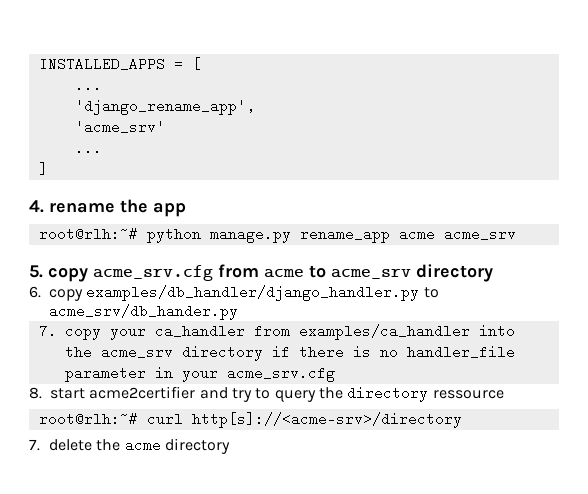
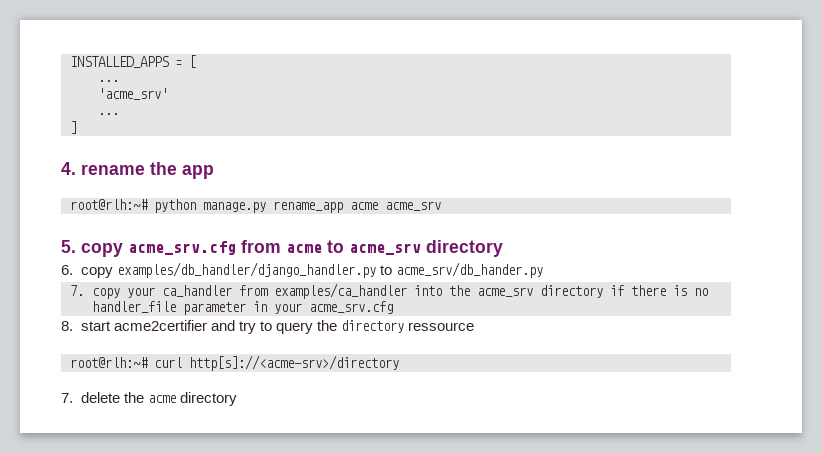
[74,99,255,115] // 'django_rename_app', -> (119, 81) none

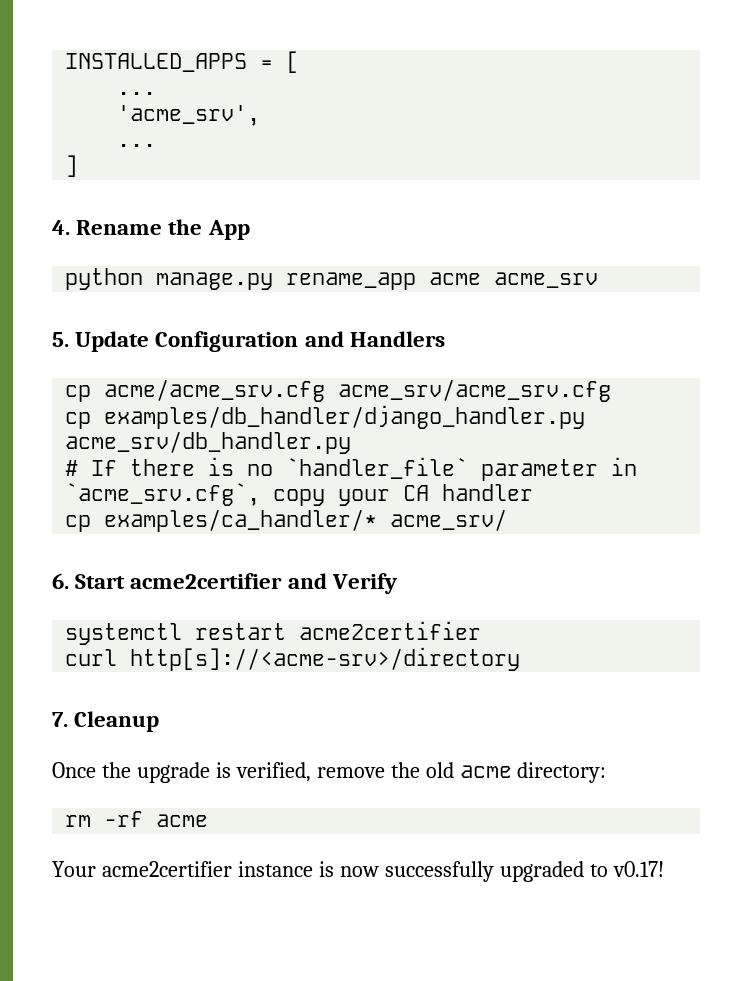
[98,88,168,100] 'acme_srv' -> [117,105,261,126] 'acme_srv',
[81,162,214,179] [70,199,148,210] rename the app // root@rlh:~# -> [76,219,250,240] Rename the App //
[81,240,503,257] [61,262,543,278] [70,283,624,299] copy acme_srv.cfg from acme to acme_srv directory // 6. copy examples/db_handler/django_handler.py to acme_srv/db_hander.py // 7. copy your ca_handler from examples/ca_handler into the acme_srv directory if -> [75,331,445,352] [65,379,612,402] [65,405,586,429] [65,431,352,454] [65,460,118,476] Update Configuration and Handlers // cp acme/acme_srv.cfg acme_srv/acme_srv.cfg // cp examples/db_handler/django_handler.py acme_srv/db_handler.py // # If
[91,301,176,313] handler_file -> [286,457,469,479] `handler_file`
[273,301,393,314] [61,320,474,334] [70,355,399,371] [61,392,237,406] your acme_srv.cfg // 8. start acme2certifier and try to query the directory ressource // root@rlh:~# curl http[s]://<acme-srv>/directory // 7. delete the acme directory -> [65,483,534,506] [65,509,508,532] [52,573,397,594] [65,621,482,645] [65,647,521,671] [52,711,160,732] [52,762,607,783] [65,811,209,827] [52,861,664,882] `acme_srv.cfg`, copy your CA handler // cp examples/ca_handler/* acme_srv/ // 6. Start acme2certifier and Verify // systemctl restart acme2certifier // curl http[s]://<acme-srv>/directory // 7. Cleanup // Once the upgrade is verified, remove the old acme directory: // rm -rf acme // Your acme2certifier instance is now successfully upgraded to v0.17!

